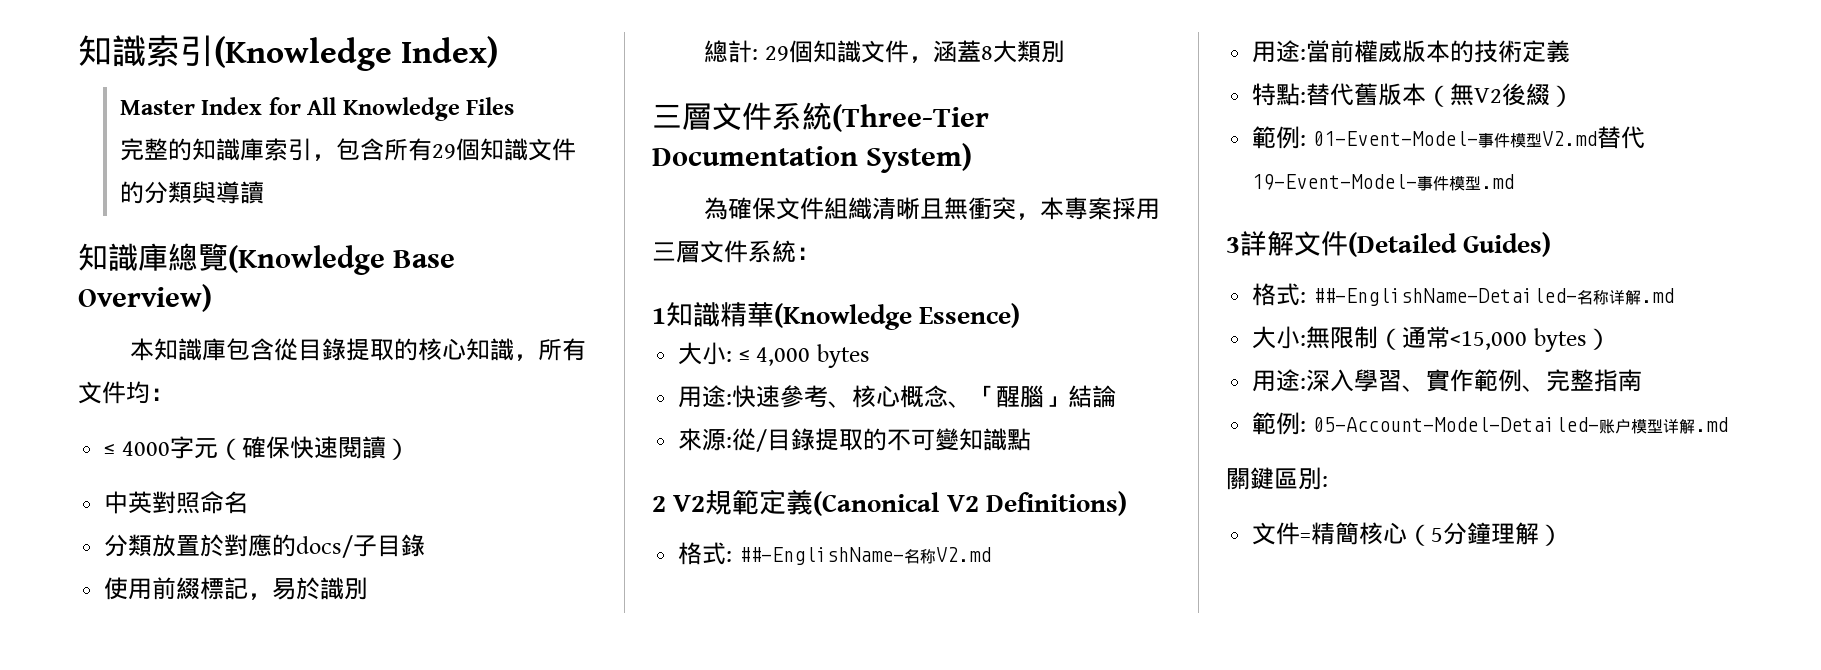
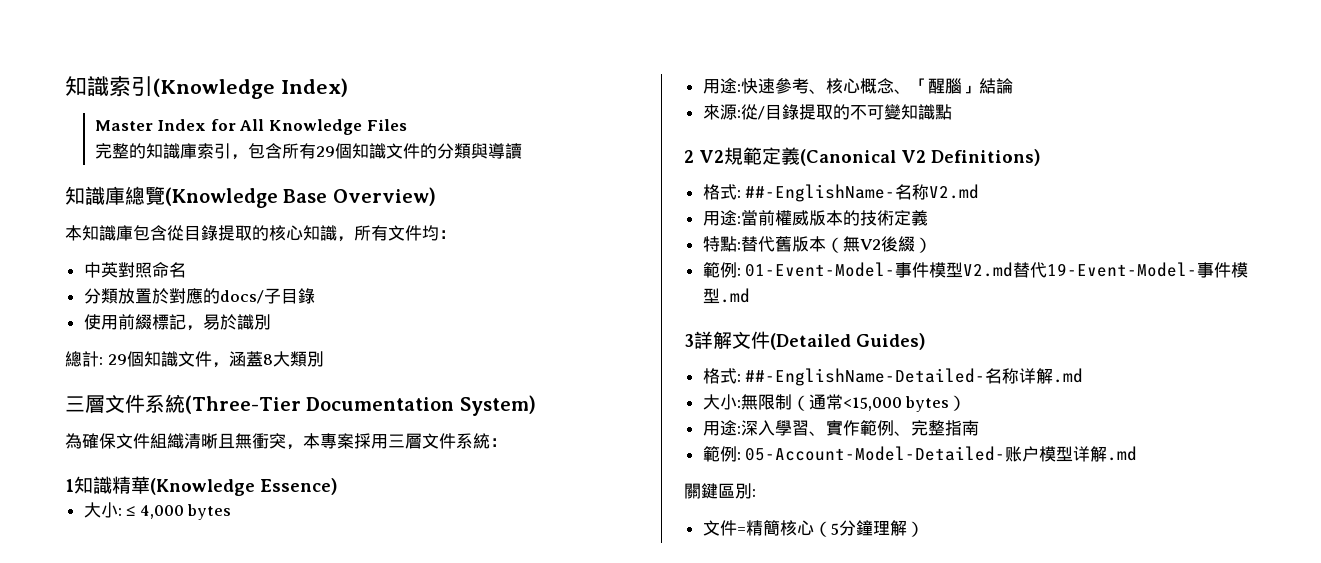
[104,436,410,460] // ≤ 4000字元（確保快速閱讀） -> (456, 234) none

